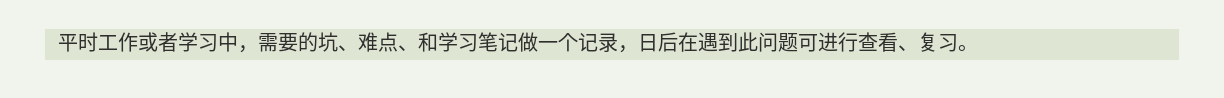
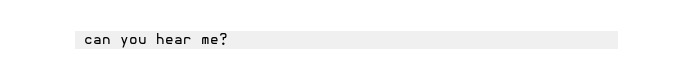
[57,32,978,53] 平时工作或者学习中，需要的坑、难点、和学习笔记做一个记录，日后在遇到此问题可进行查看、复习。 -> [83,33,228,48] can you hear me?

